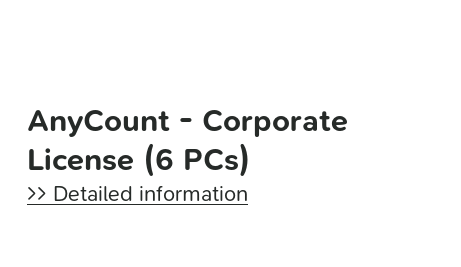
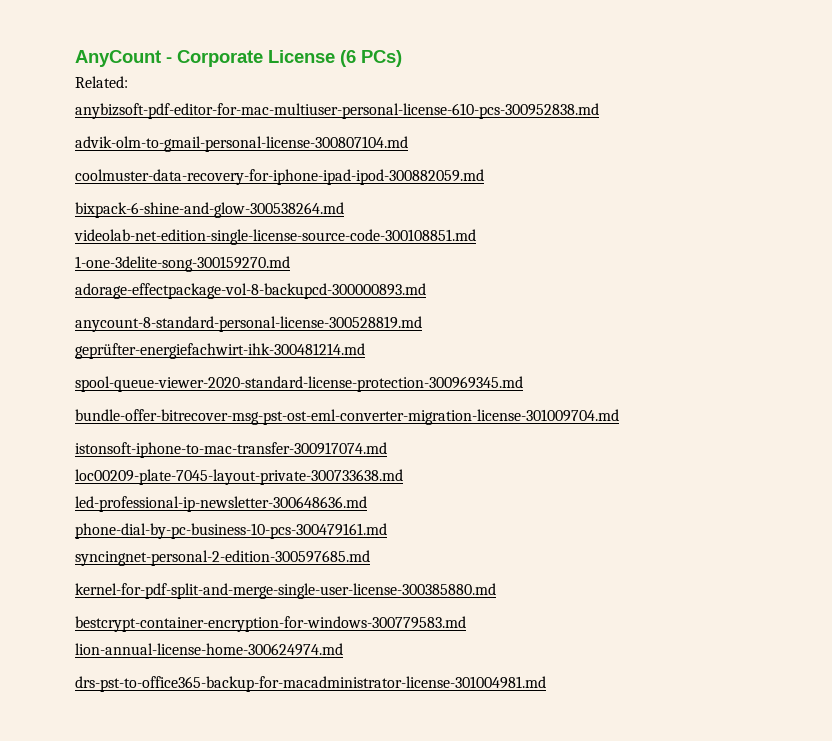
[27,185,248,202] >> Detailed information -> [75,76,128,88] [75,103,599,119] [75,136,408,152] [75,169,484,185] [75,202,344,218] [74,229,476,245] [75,256,290,272] [75,283,426,299] [75,316,422,332] [75,343,365,359] [75,376,523,392] [75,409,619,425] [75,442,387,458] [75,469,403,485] [75,496,367,512] [75,523,387,539] [75,550,370,566] [75,583,496,599] [75,616,466,632] [75,643,343,656] [75,676,546,692] Related: // anybizsoft-pdf-editor-for-mac-multiuser-personal-license-610-pcs-300952838.md // advik-olm-to-gmail-personal-license-300807104.md // coolmuster-data-recovery-for-iphone-ipad-ipod-300882059.md // bixpack-6-shine-and-glow-300538264.md // videolab-net-edition-single-license-source-code-300108851.md // 1-one-3delite-song-300159270.md // adorage-effectpackage-vol-8-backupcd-300000893.md // anycount-8-standard-personal-license-300528819.md // geprüfter-energiefachwirt-ihk-300481214.md // spool-queue-viewer-2020-standard-license-protection-300969345.md // bundle-offer-bitrecover-msg-pst-ost-eml-converter-migration-license-301009704.md // istonsoft-iphone-to-mac-transfer-300917074.md // loc00209-plate-7045-layout-private-300733638.md // led-professional-ip-newsletter-300648636.md // phone-dial-by-pc-business-10-pcs-300479161.md // syncingnet-personal-2-edition-300597685.md // kernel-for-pdf-split-and-merge-single-user-license-300385880.md // bestcrypt-container-encryption-for-windows-300779583.md // lion-annual-license-home-300624974.md // drs-pst-to-office365-backup-for-macadministrator-license-301004981.md

